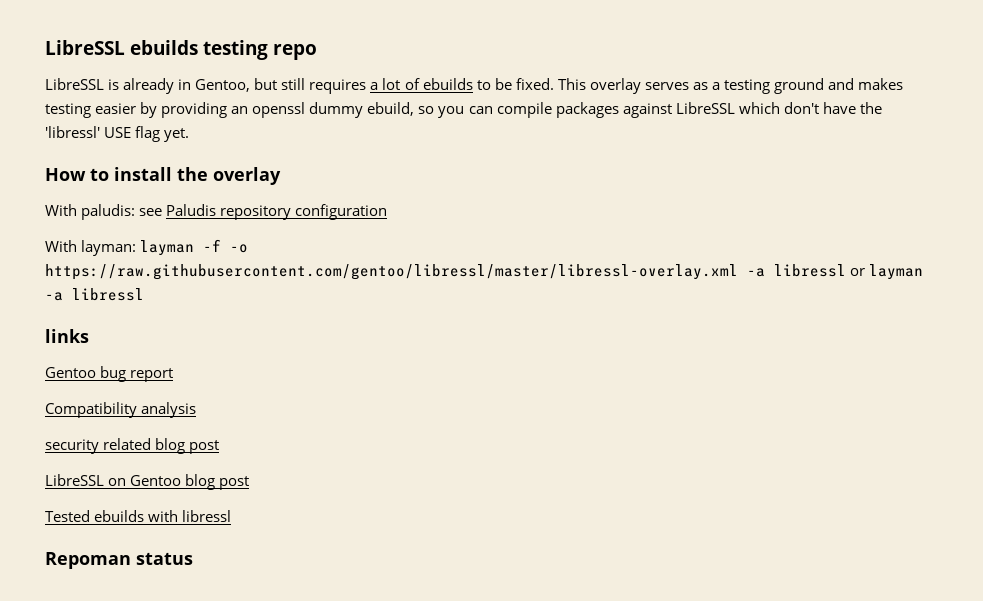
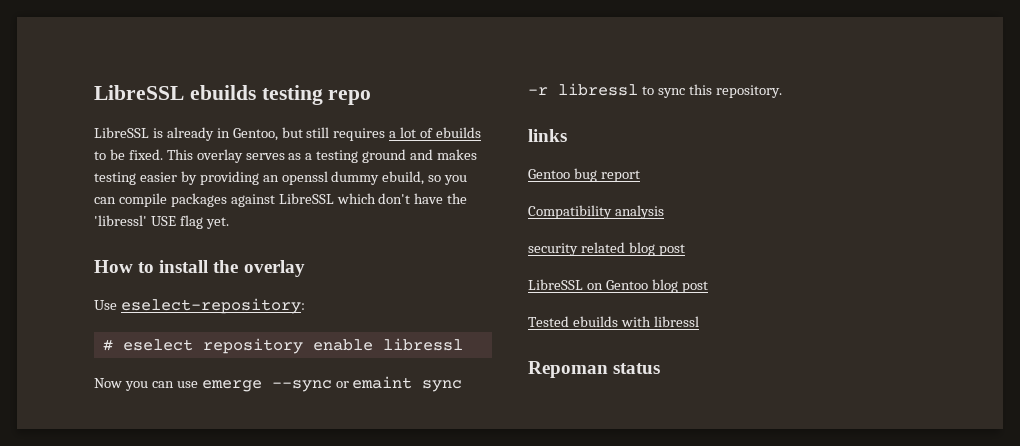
[45,204,388,220] [45,239,249,256] [45,264,924,280] [45,288,144,301] With paludis: see Paludis repository configuration // With layman: layman -f -o https://raw.githubusercontent.com/gentoo/libressl/master/libressl-overlay.xml -a libressl or layman -a libressl -> [94,298,305,314] [102,338,463,354] [94,376,463,392] [528,83,782,98] Use eselect-repository: // # eselect repository enable libressl // Now you can use emerge --sync or emaint sync -r libressl to sync this repository.

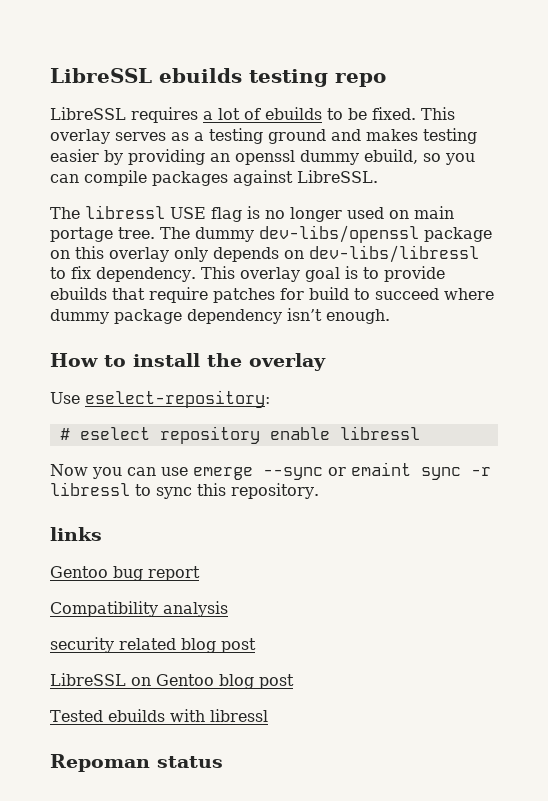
[152,127,330,141] is already in Gentoo, but still -> (126, 113) none
[278,193,468,204] [94,215,229,229] LibreSSL which don't have the 'libressl' USE flag yet. -> [297,170,378,183] [50,205,454,222] [50,225,492,243] [50,245,479,263] [50,266,445,282] [50,287,494,303] [50,308,390,324] LibreSSL. // The libressl USE flag is no longer used on main portage tree. The dummy dev-libs/openssl package on this overlay only depends on dev-libs/libressl to fix dependency. This overlay goal is to provide ebuilds that require patches for build to succeed where dummy package dependency isn’t enough.

